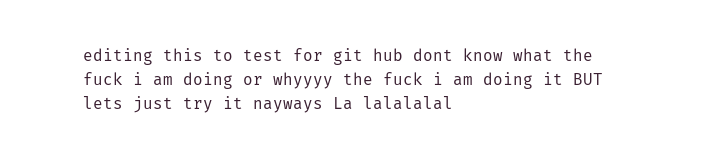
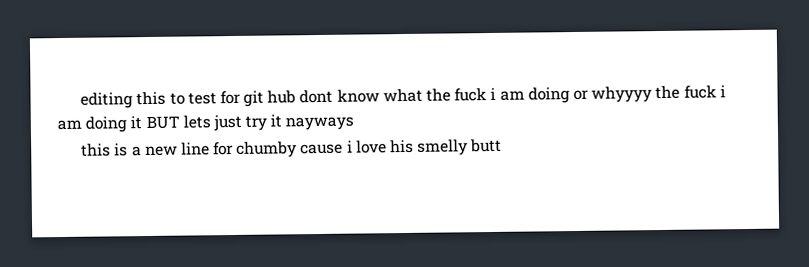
[333,96,453,110] La lalalalal -> [81,138,503,158] // this is a new line for chumby cause i love his smelly butt

